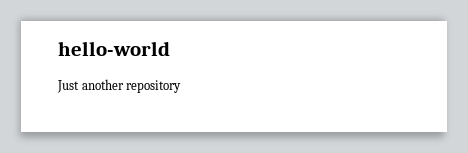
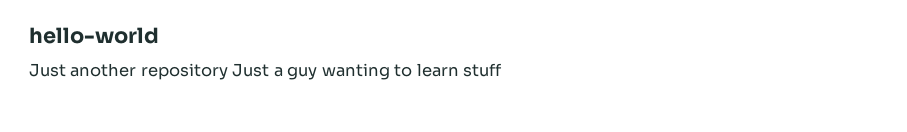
(182, 86) none -> [232,63,503,80] Just a guy wanting to learn stuff

